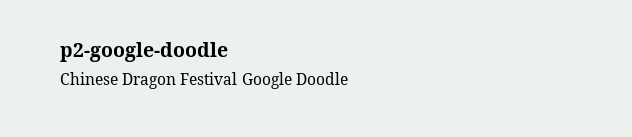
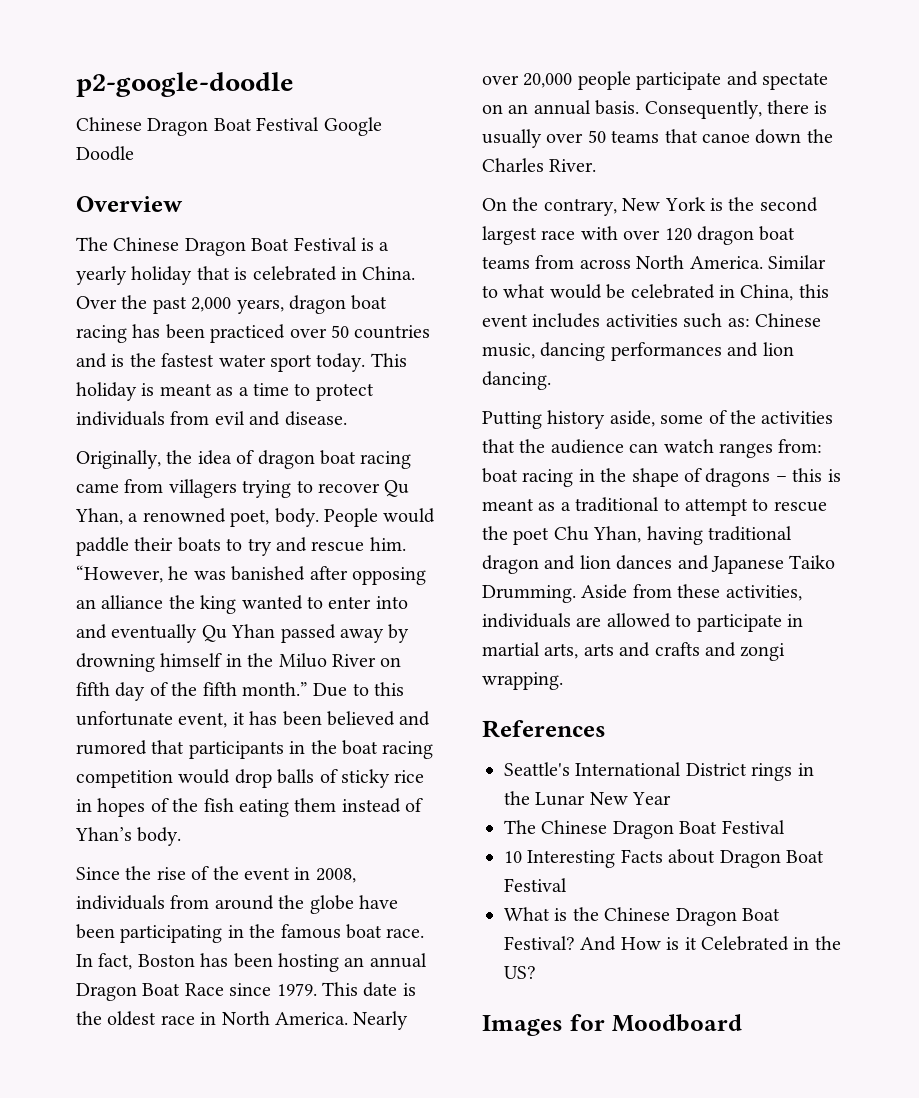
(177, 81) none -> [213,118,252,131] Boat
(348, 78) none -> [76,196,183,212] [76,237,390,256] [76,266,416,285] [76,295,388,314] [76,324,431,343] [76,353,407,372] [76,382,374,401] [76,411,347,426] [76,450,412,469] [76,479,410,498] [75,508,436,527] [76,537,406,556] [76,565,426,585] [76,595,408,614] [76,624,410,643] [76,653,402,672] [76,682,405,701] [76,711,431,728] [76,740,434,759] [76,769,425,788] [76,798,424,817] [75,827,182,846] [76,866,356,883] [76,895,398,914] [76,924,425,943] [76,953,427,972] [76,982,416,1001] [76,1011,409,1030] [482,71,828,90] [482,100,828,119] [482,129,833,148] [482,158,597,172] [482,197,818,216] [482,226,796,245] [482,255,826,269] [482,284,829,301] [482,313,821,328] [482,342,794,361] [482,371,551,390] [482,410,834,429] [482,439,823,458] [482,468,841,487] [482,497,827,516] [482,526,792,545] [482,555,836,574] [482,584,802,603] [482,613,803,632] [482,642,786,661] [482,672,563,690] [482,720,606,738] [504,762,814,781] [504,791,672,806] [504,820,785,839] [504,849,824,868] [504,878,567,892] [504,907,780,926] [504,936,841,951] [504,966,536,979] [482,1014,742,1036] // Overview // The Chinese Dragon Boat Festival is a yearly holiday that is celebrated in China. Over the past 2,000 years, dragon boat racing has been practiced over 50 countries and is the fastest water sport today. This holiday is meant as a time to protect individuals from evil and disease. // Originally, the idea of dragon boat racing came from villagers trying to recover Qu Yhan, a renowned poet, body. People would paddle their boats to try and rescue him. “However, he was banished after opposing an alliance the king wanted to enter into and eventually Qu Yhan passed away by drowning himself in the Miluo River on fifth day of the fifth month.” Due to this unfortunate event, it has been believed and rumored that participants in the boat racing competition would drop balls of sticky rice in hopes of the fish eating them instead of Yhan’s body. // Since the rise of the event in 2008, individuals from around the globe have been participating in the famous boat race. In fact, Boston has been hosting an annual Dragon Boat Race since 1979. This date is the oldest race in North America. Nearly over 20,000 people participate and spectate on an annual basis. Consequently, there is usually over 50 teams that canoe down the Charles River. // On the contrary, New York is the second largest race with over 120 dragon boat teams from across North America. Similar to what would be celebrated in China, this event includes activities such as: Chinese music, dancing performances and lion dancing. // Putting history aside, some of the activities that the audience can watch ranges from: boat racing in the shape of dragons – this is meant as a traditional to attempt to rescue the poet Chu Yhan, having traditional dragon and lion dances and Japanese Taiko Drumming. Aside from these activities, individuals are allowed to participate in martial arts, arts and crafts and zongi wrapping. // References // Seattle's International District rings in the Lunar New Year // The Chinese Dragon Boat Festival // 10 Interesting Facts about Dragon Boat Festival // What is the Chinese Dragon Boat Festival? And How is it Celebrated in the US? // Images for Moodboard

